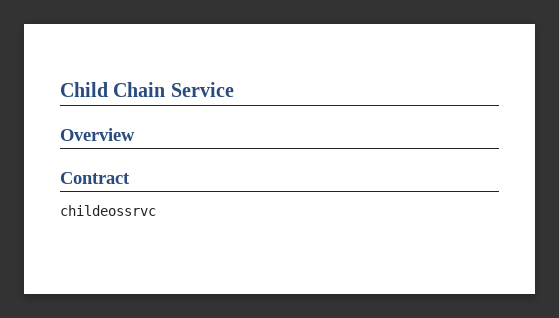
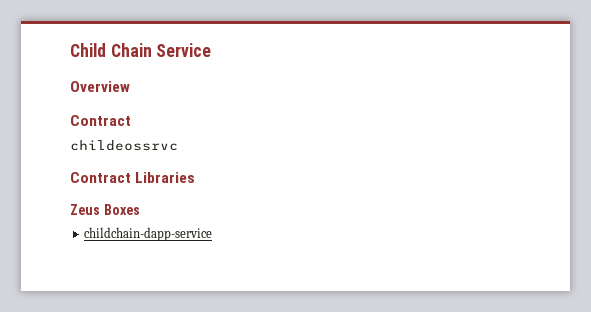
(156, 210) none -> [70,172,196,183] [70,204,140,215] [84,227,213,241] // Contract Libraries // Zeus Boxes // childchain-dapp-service

